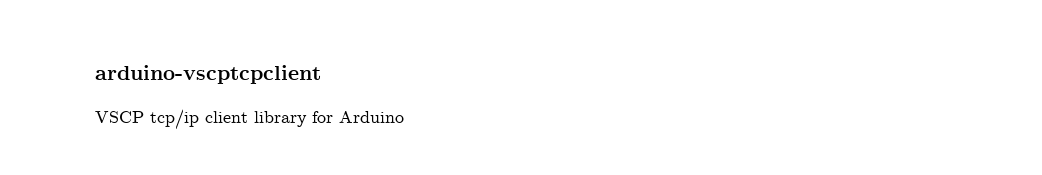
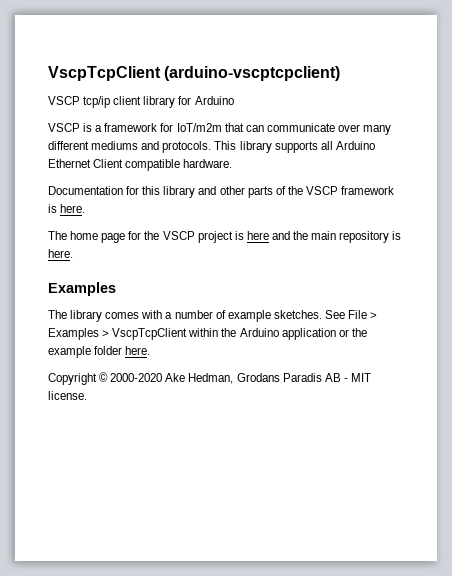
[95,65,321,84] arduino-vscptcpclient -> [48,66,341,81] VscpTcpClient (arduino-vscptcpclient)
(404, 117) none -> [48,123,392,135] [48,141,375,153] [48,159,233,171] [48,186,395,198] [48,204,86,213] [48,231,402,243] [48,249,73,258] [48,282,116,296] [48,310,378,322] [48,328,367,340] [48,346,151,358] [48,372,371,385] [48,391,87,400] // VSCP is a framework for IoT/m2m that can communicate over many different mediums and protocols. This library supports all Arduino Ethernet Client compatible hardware. // Documentation for this library and other parts of the VSCP framework is here. // The home page for the VSCP project is here and the main repository is here. // Examples // The library comes with a number of example sketches. See File > Examples > VscpTcpClient within the Arduino application or the example folder here. // Copyright © 2000-2020 Ake Hedman, Grodans Paradis AB - MIT license.

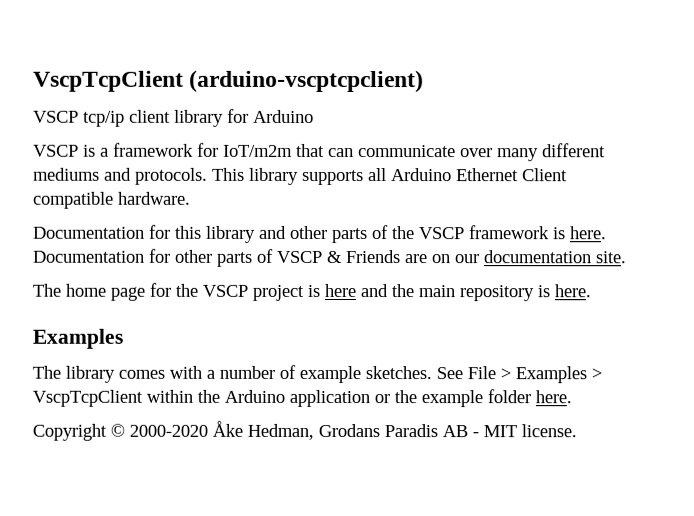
(86, 208) none -> [32,248,627,267] Documentation for other parts of VSCP & Friends are on our documentation site.
[165,373,186,382] Ake -> [212,420,243,437] Åke

